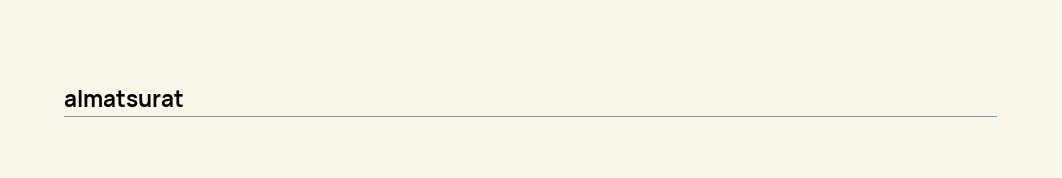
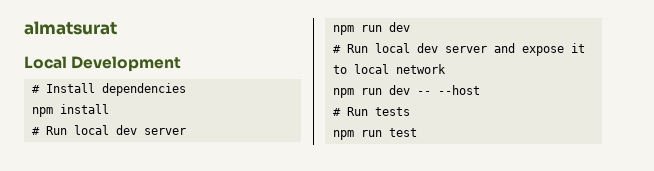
(184, 98) none -> [24,56,182,72] [32,83,187,96] [32,104,110,117] [32,125,187,135] [333,22,411,35] [333,43,586,56] [333,64,447,74] [333,85,481,98] [333,107,411,116] [333,128,418,140] // Local Development // # Install dependencies // npm install // # Run local dev server // npm run dev // # Run local dev server and expose it to local network // npm run dev -- --host // # Run tests // npm run test

